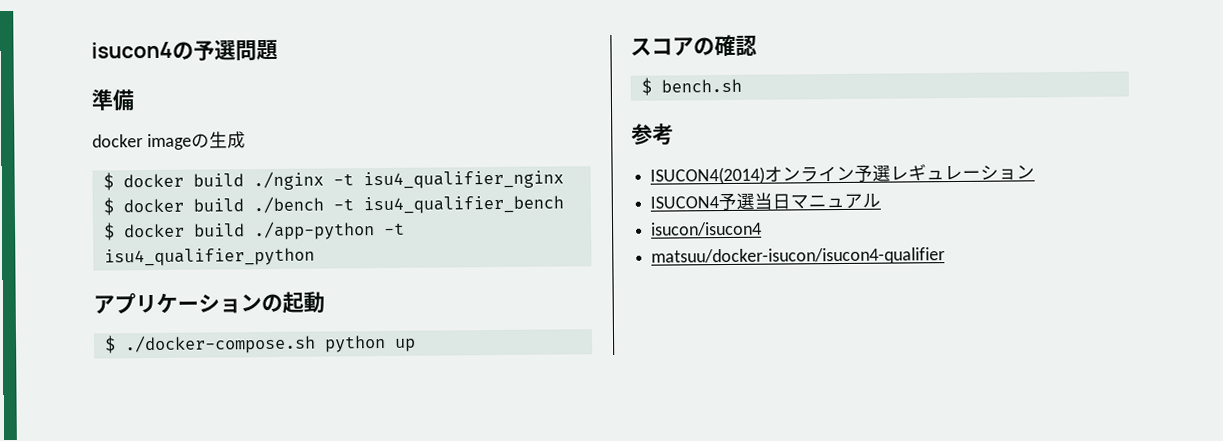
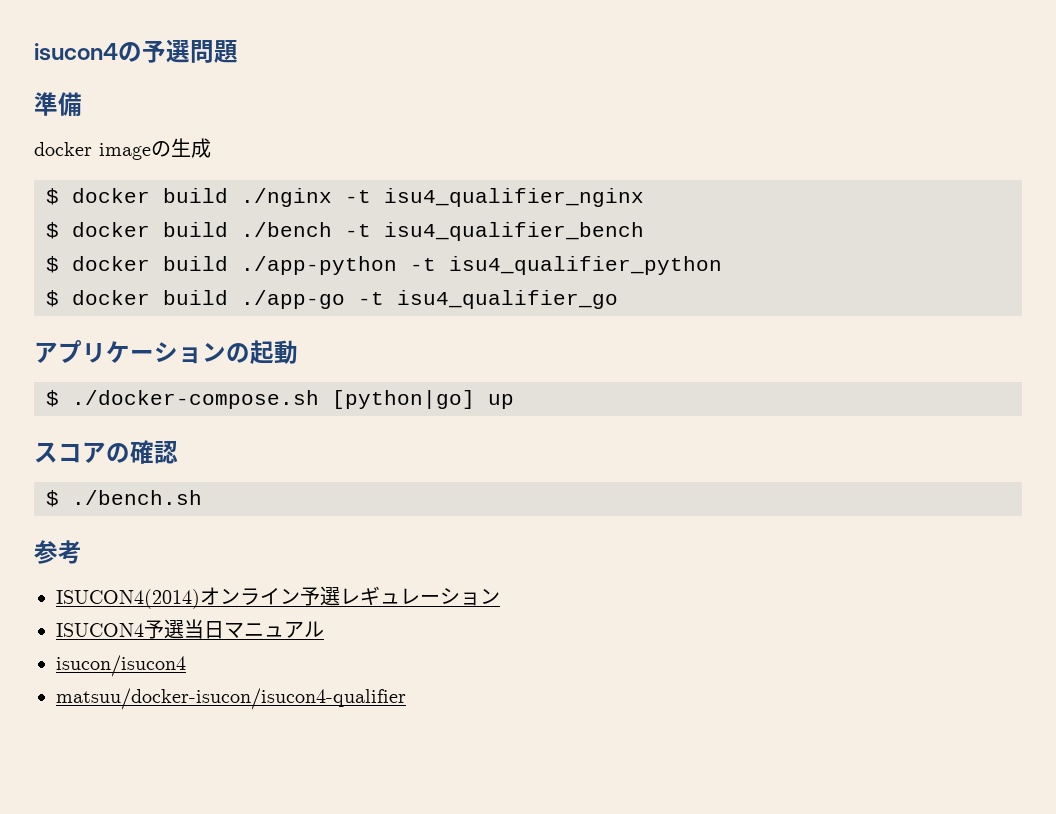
(315, 257) none -> [46,290,618,309] // $ docker build ./app-go -t isu4_qualifier_go
[323,334,386,353] python -> [332,390,475,409] [python|go]
[660,78,742,93] bench.sh -> [72,490,202,505] ./bench.sh

